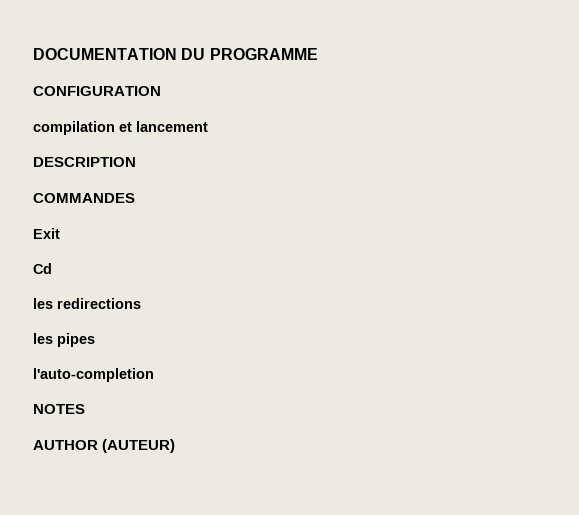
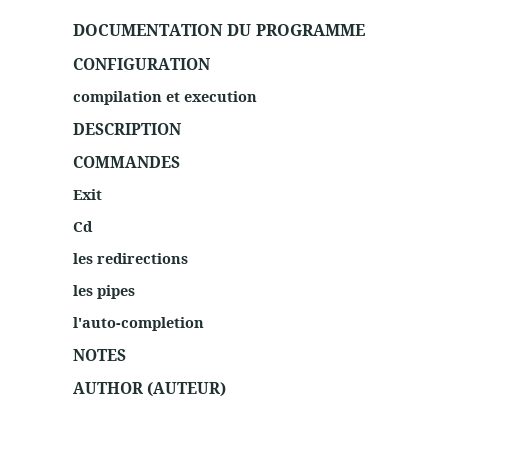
[136,121,208,132] lancement -> [184,91,257,102] execution

